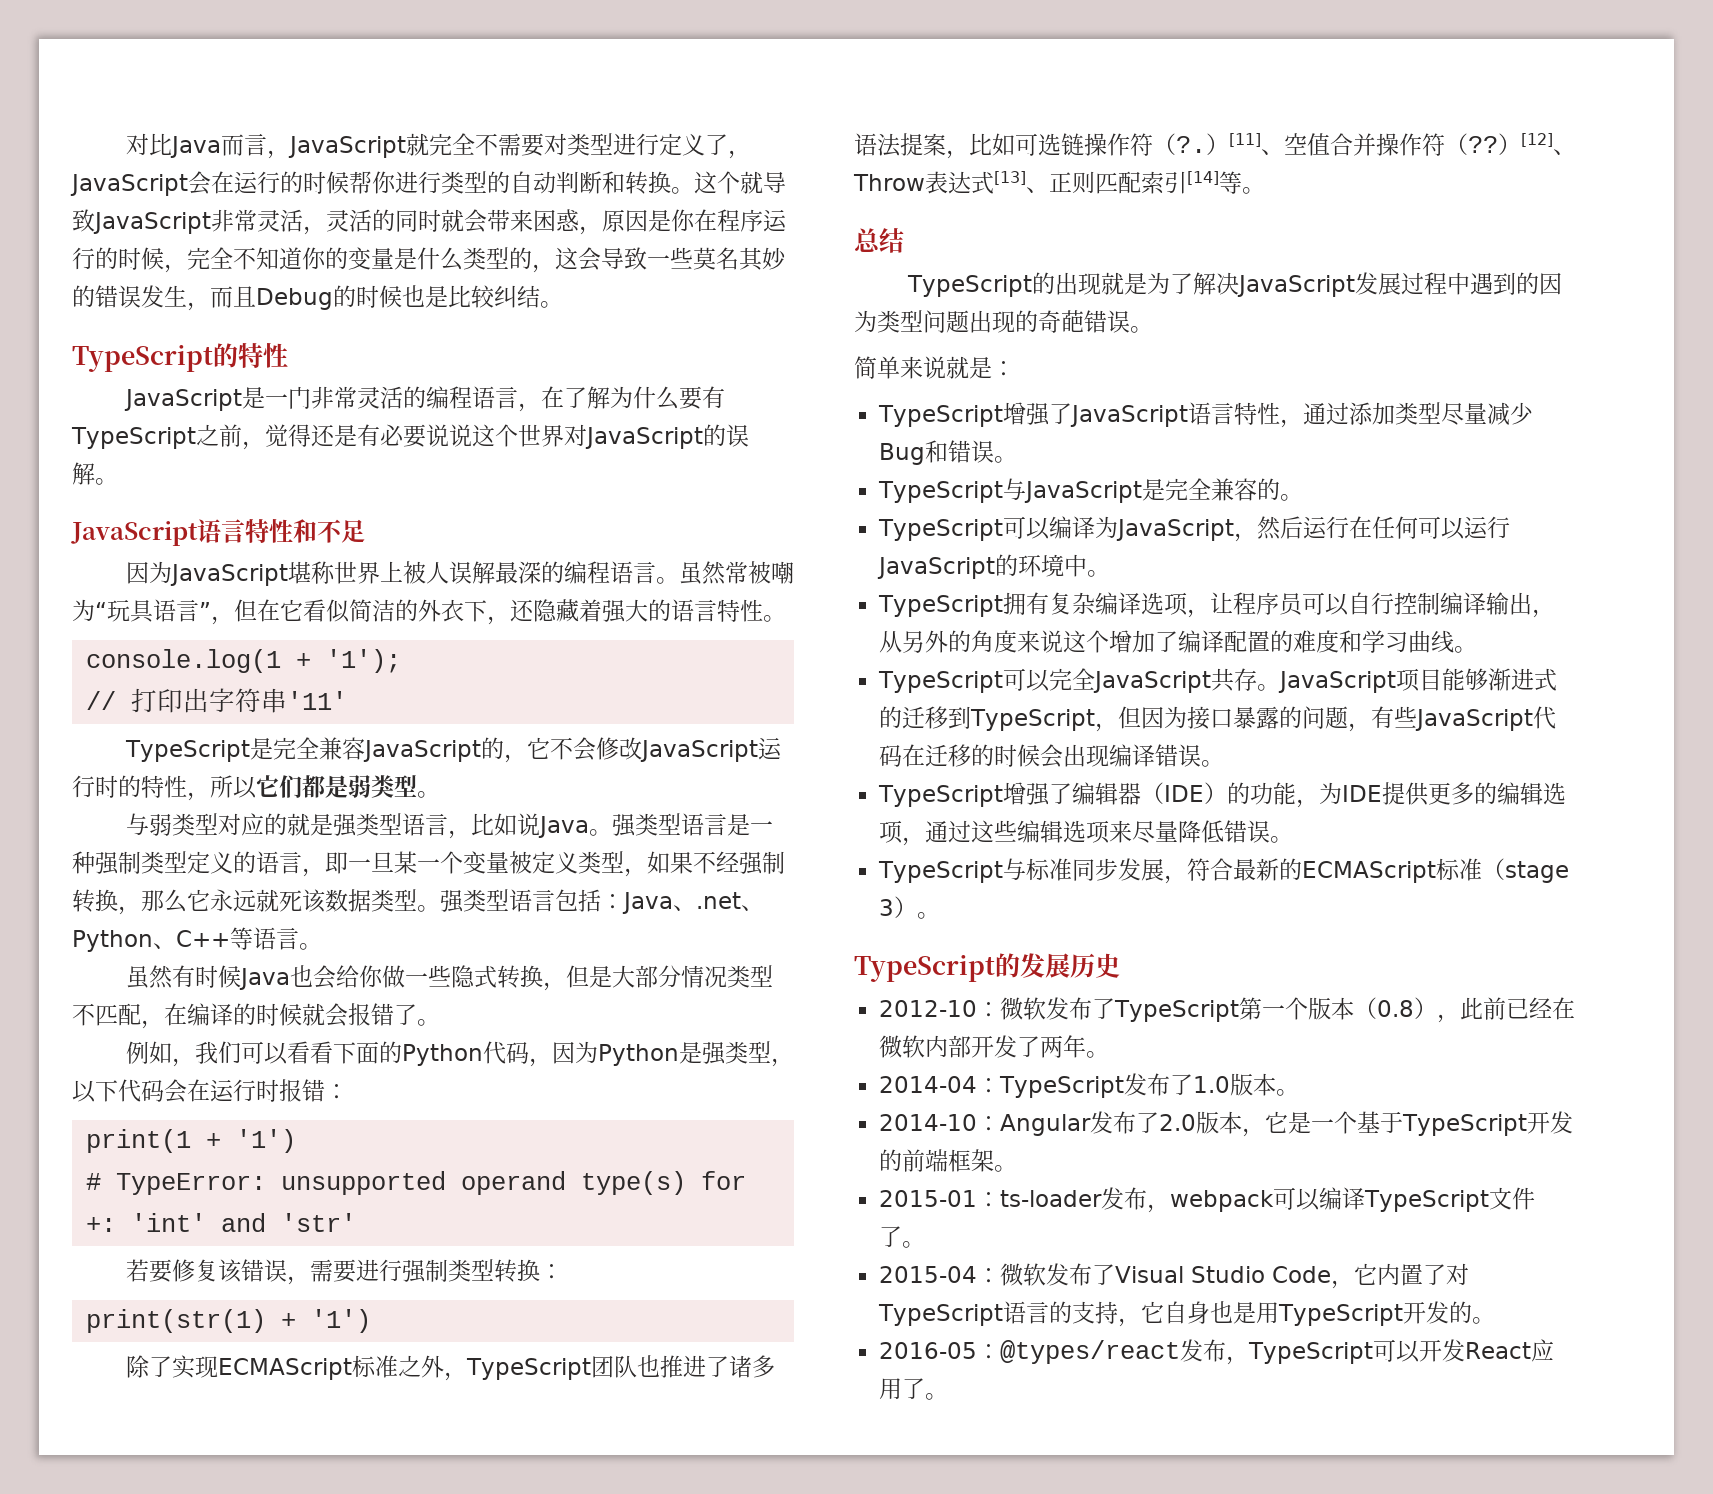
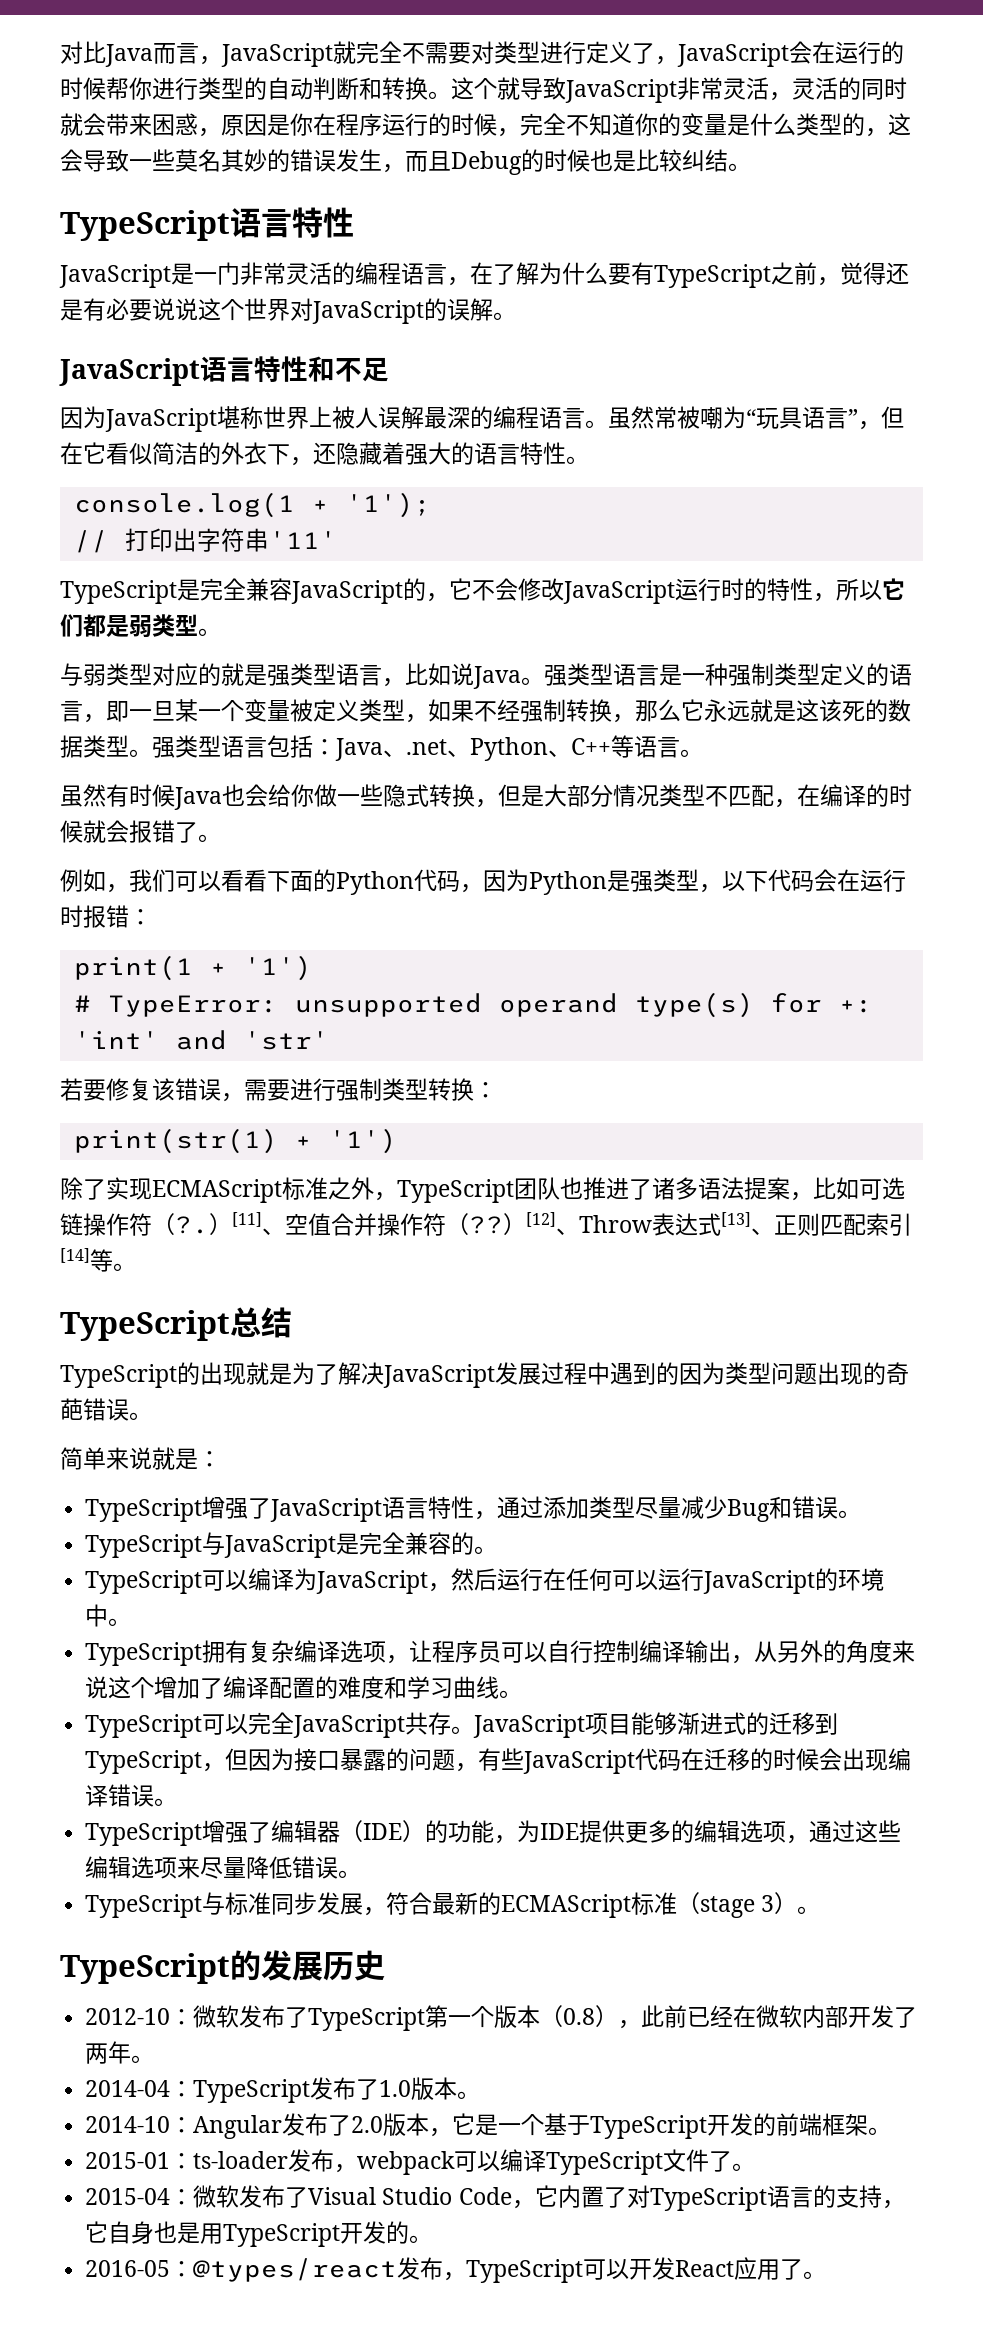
[213,343,238,368] 的 -> [230,208,292,238] 语言
[279,889,326,913] 死该 -> [773,699,888,722] 是这该死的
(1265, 190) none -> [60,1310,230,1341] TypeScript

